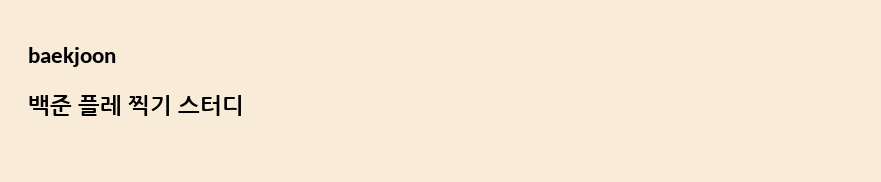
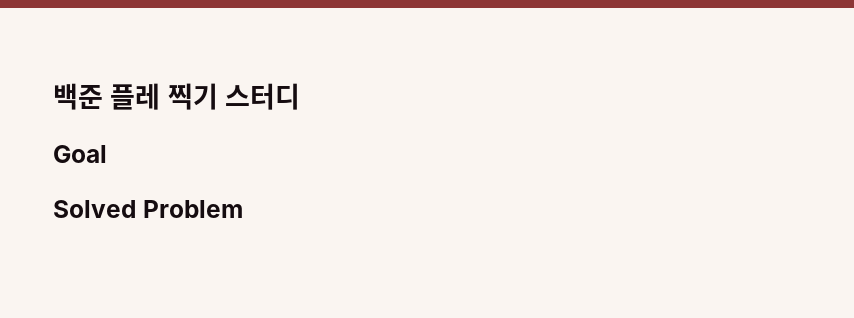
[28,47,116,67] baekjoon // -> (53, 96) none
(245, 105) none -> [53,145,107,163] [53,200,243,218] // Goal // Solved Problem

